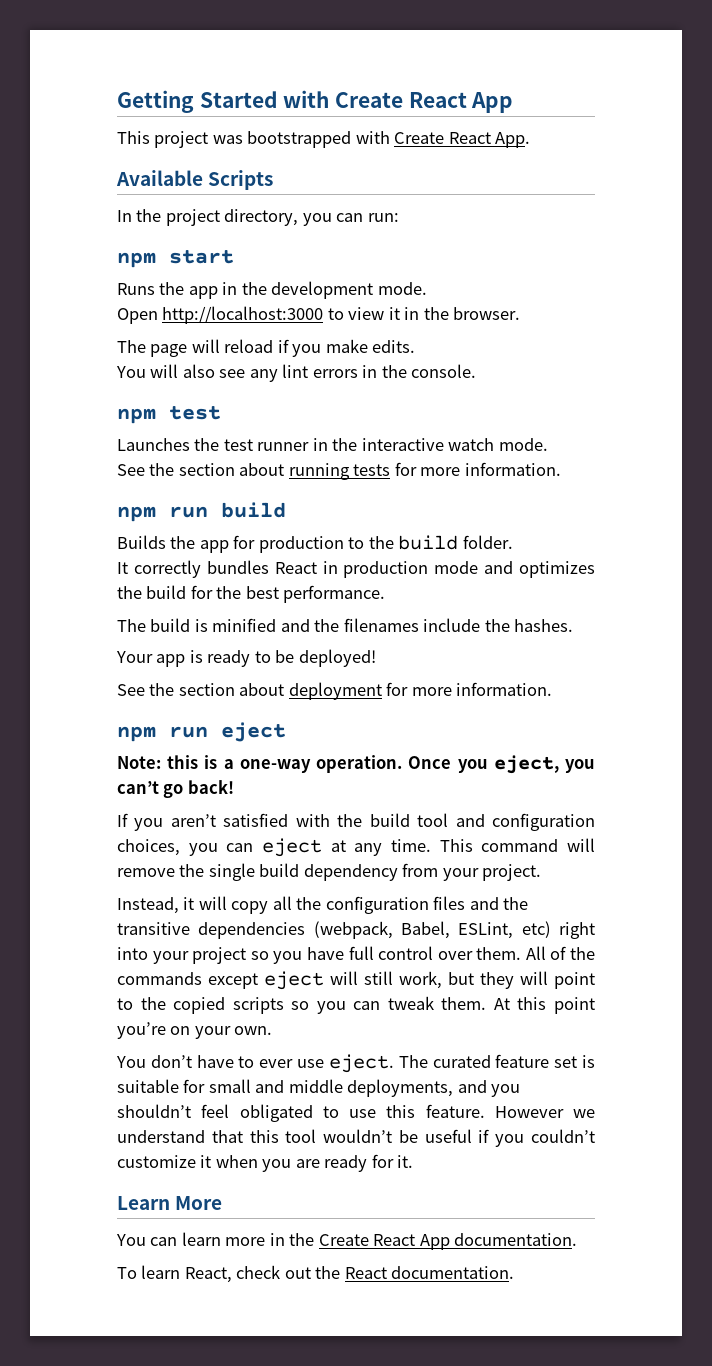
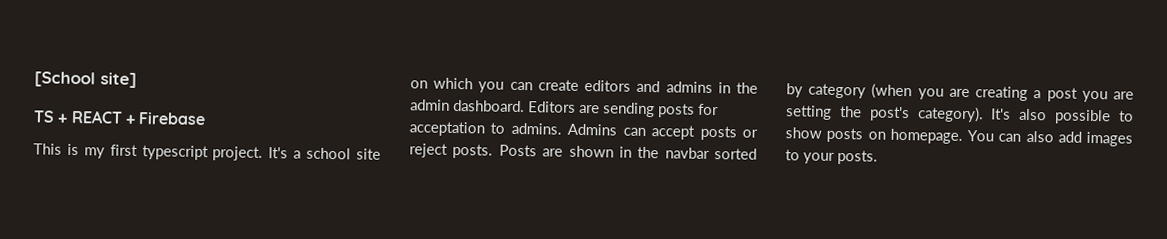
[117,90,514,113] [117,131,531,148] [116,170,274,190] [117,209,399,226] [117,250,234,268] [117,281,427,299] [117,306,521,324] [117,339,416,357] [116,364,477,382] [117,406,221,424] [117,438,548,451] [117,462,561,480] [117,502,286,522] [117,535,513,553] [117,560,595,578] [117,585,386,603] [117,618,574,632] [116,649,376,667] [117,682,553,700] [117,722,286,742] [117,755,595,774] [117,780,234,798] [117,813,596,831] [117,838,595,857] [117,863,542,881] [117,896,529,914] [117,921,595,939] [117,946,595,964] [117,971,595,990] [117,996,595,1014] [117,1022,273,1039] [116,1054,595,1073] [117,1079,521,1097] [117,1104,595,1122] [117,1129,595,1147] [117,1154,414,1172] [117,1196,223,1210] [116,1232,578,1250] [117,1265,515,1283] Getting Started with Create React App // This project was bootstrapped with Create React App. // Available Scripts // In the project directory, you can run: // npm start // Runs the app in the development mode. // Open http://localhost:3000 to view it in the browser. // The page will reload if you make edits. // You will also see any lint errors in the console. // npm test // Launches the test runner in the interactive watch mode. // See the section about running tests for more information. // npm run build // Builds the app for production to the build folder. // It correctly bundles React in production mode and optimizes the build for the best performance. // The build is minified and the filenames include the hashes. // Your app is ready to be deployed! // See the section about deployment for more information. // npm run eject // Note: this is a one-way operation. Once you eject, you can’t go back! // If you aren’t satisfied with the build tool and configuration choices, you can eject at any time. This command will remove the single build dependency from your project. // Instead, it will copy all the configuration files and the transitive dependencies (webpack, Babel, ESLint, etc) right into your project so you have full control over them. All of the commands except eject will still work, but they will point to the copied scripts so you can tweak them. At this point you’re on your own. // You don’t have to ever use eject. The curated feature set is suitable for small and middle deployments, and you shouldn’t feel obligated to use this feature. However we understand that this tool wouldn’t be useful if you couldn’t customize it when you are ready for it. // Learn More // You can learn more in the Create React App documentation. // To learn React, check out the React documentation. -> [34,71,137,88] [33,109,207,126] [33,143,382,161] [410,77,758,94] [410,99,719,118] [409,121,758,141] [409,143,757,160] [786,83,1134,103] [786,105,1134,125] [785,127,1133,147] [785,149,878,165] [School site] // TS + REACT + Firebase // This is my first typescript project. It's a school site on which you can create editors and admins in the admin dashboard. Editors are sending posts for acceptation to admins. Admins can accept posts or reject posts. Posts are shown in the navbar sorted by category (when you are creating a post you are setting the post's category). It's also possible to show posts on homepage. You can also add images to your posts.

